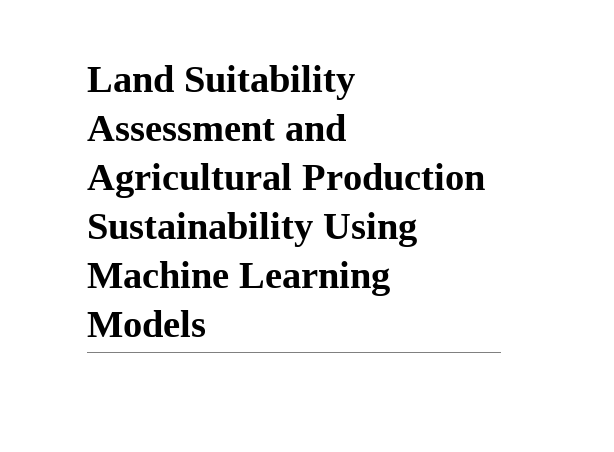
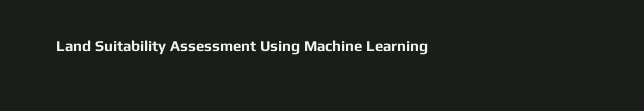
[285,114,347,141] [87,163,486,198] [87,212,313,247] and Agricultural Production Sustainability -> (257, 46) none
[87,310,206,337] Models -> (429, 48) none

